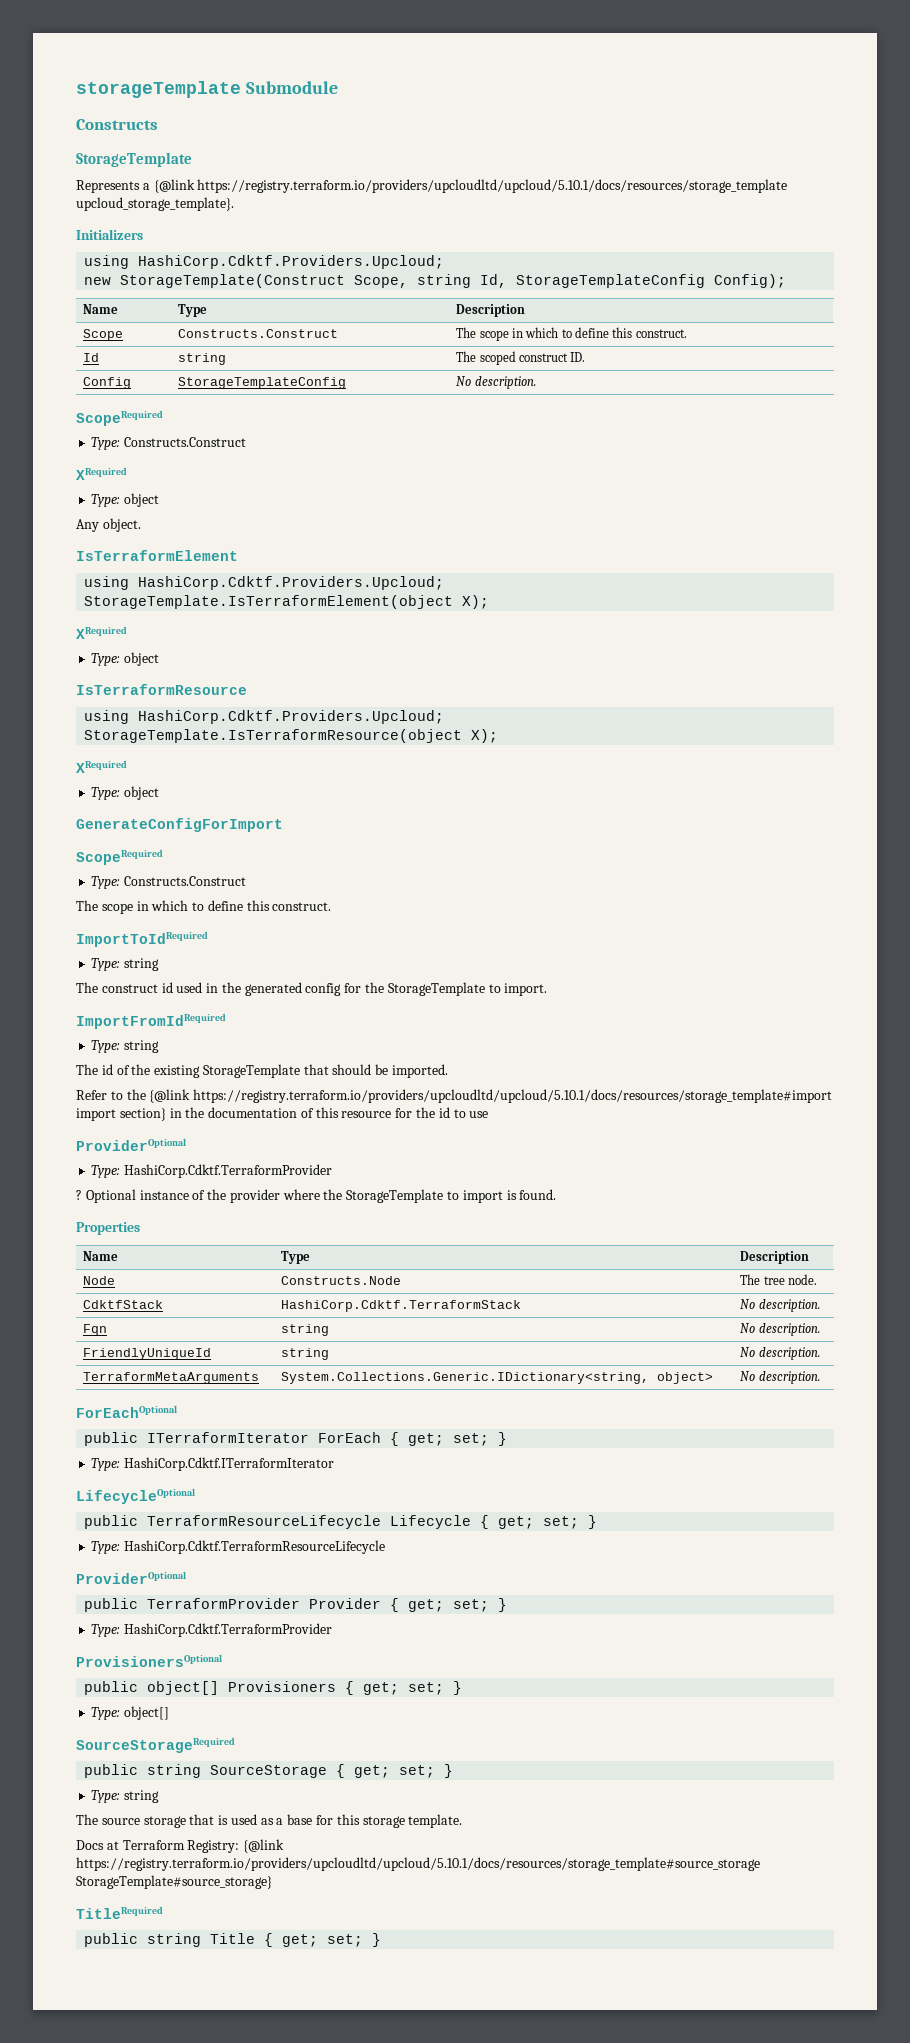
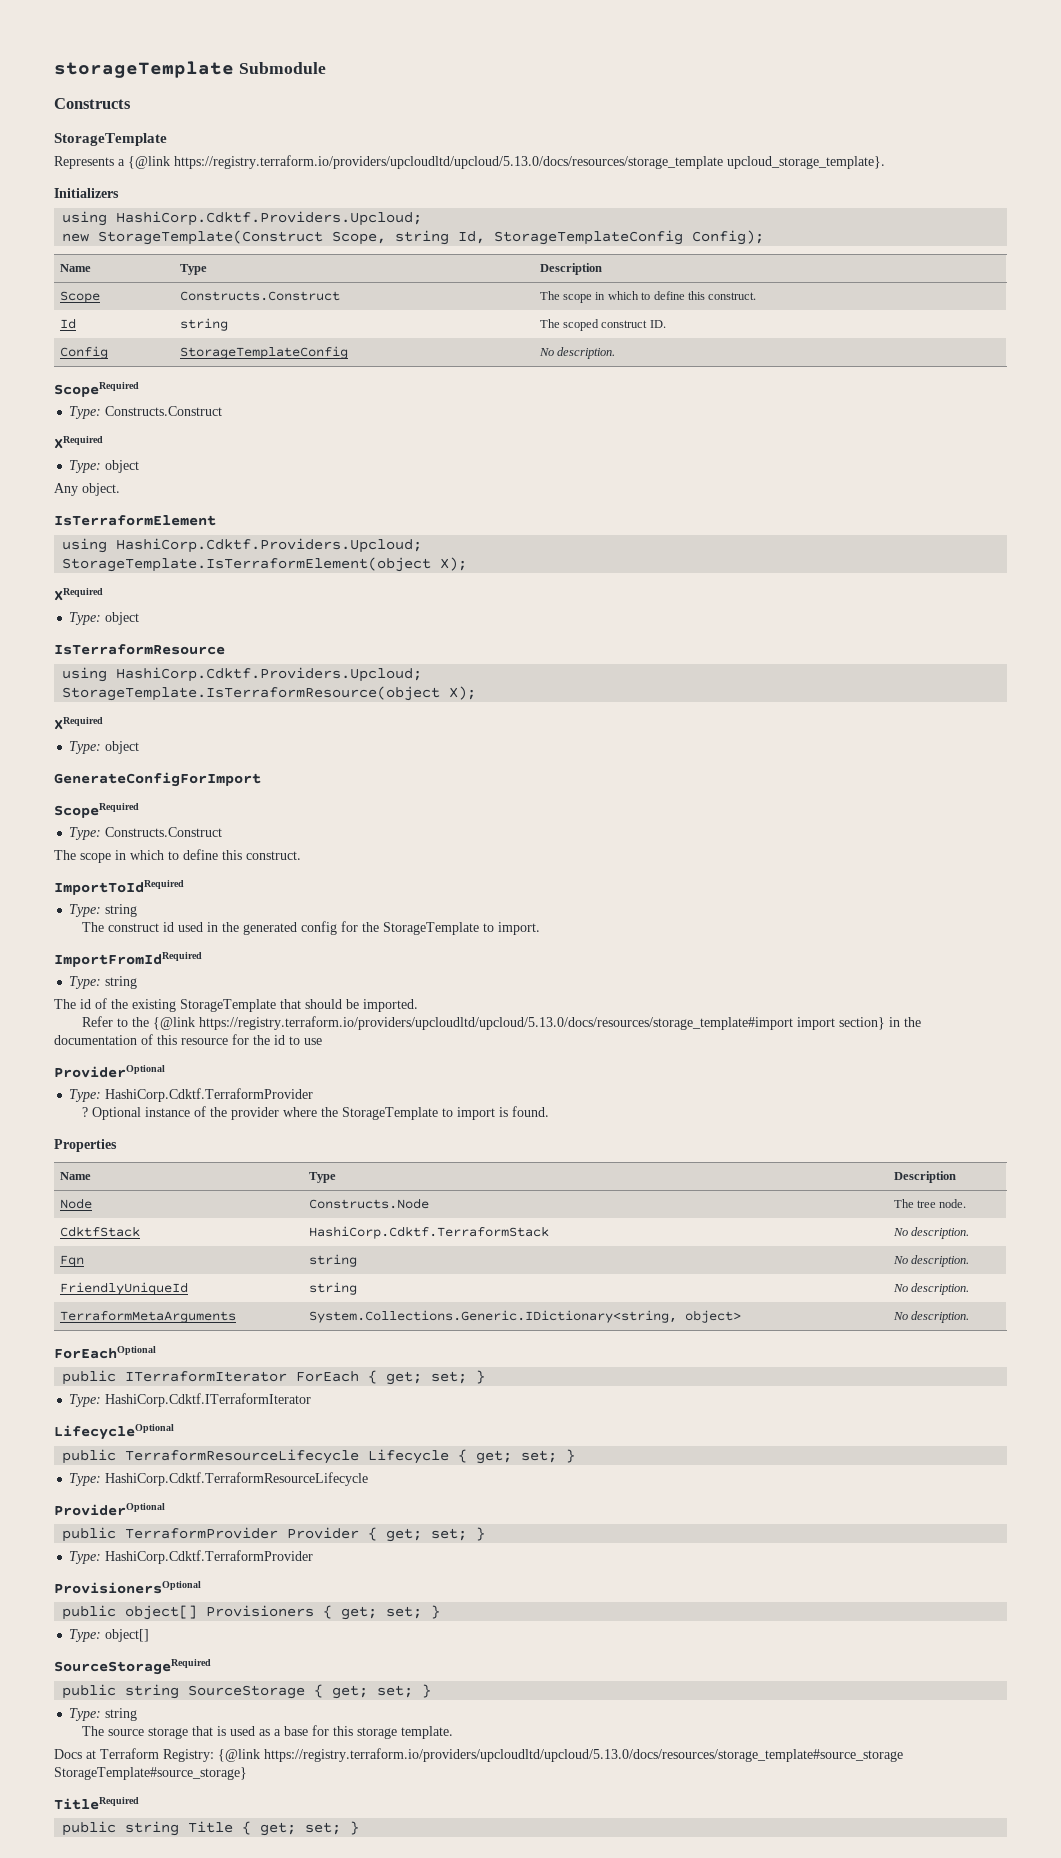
[197,179,788,193] https://registry.terraform.io/providers/upcloudltd/upcloud/5.10.1/docs/resources/storage_template -> [174,155,723,169] https://registry.terraform.io/providers/upcloudltd/upcloud/5.13.0/docs/resources/storage_template
[193,1089,833,1103] https://registry.terraform.io/providers/upcloudltd/upcloud/5.10.1/docs/resources/storage_template#import -> [199,1016,794,1030] https://registry.terraform.io/providers/upcloudltd/upcloud/5.13.0/docs/resources/storage_template#import
[76,1857,760,1871] https://registry.terraform.io/providers/upcloudltd/upcloud/5.10.1/docs/resources/storage_template#source_storage -> [264,1748,903,1762] https://registry.terraform.io/providers/upcloudltd/upcloud/5.13.0/docs/resources/storage_template#source_storage

